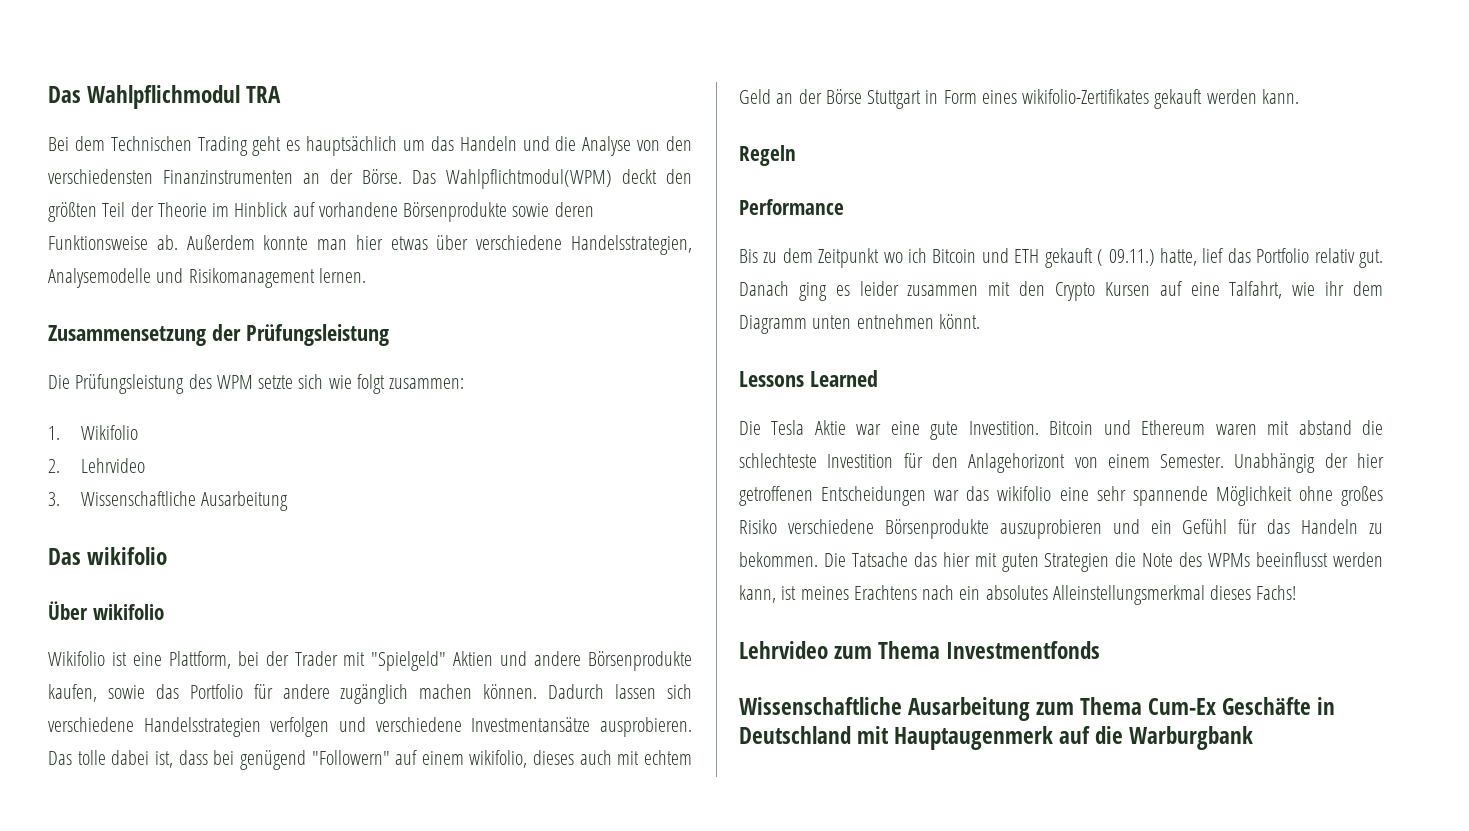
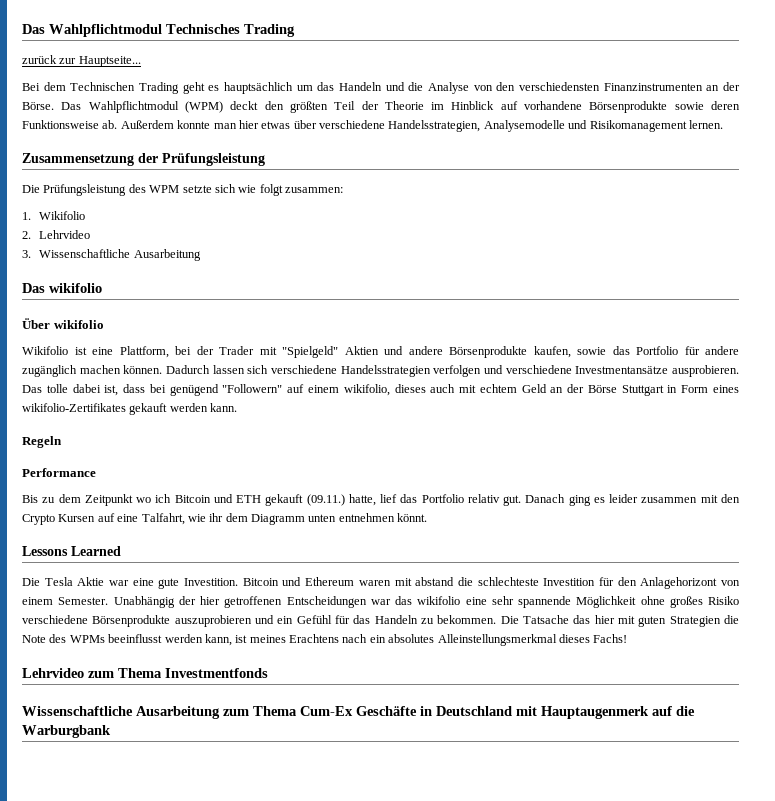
[48,85,282,109] Das Wahlpflichmodul TRA -> [22,24,295,37] [22,55,141,67] Das Wahlpflichtmodul Technisches Trading // zurück zur Hauptseite...
[446,169,612,189] Wahlpflichtmodul(WPM) -> [88,101,223,113] Wahlpflichtmodul (WPM)
[1097,249,1155,266] ( 09.11.) -> [306,494,345,506] (09.11.)

